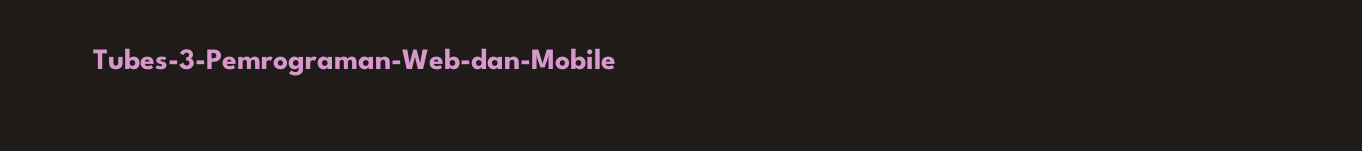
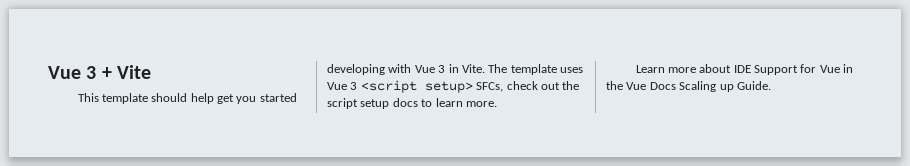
[93,48,616,76] Tubes-3-Pemrograman-Web-dan-Mobile -> [48,65,151,79] [77,93,297,104] [327,64,583,75] [327,80,580,93] [327,98,497,109] [635,64,854,75] [606,81,771,92] Vue 3 + Vite // This template should help get you started developing with Vue 3 in Vite. The template uses Vue 3 <script setup> SFCs, check out the script setup docs to learn more. // Learn more about IDE Support for Vue in the Vue Docs Scaling up Guide.

